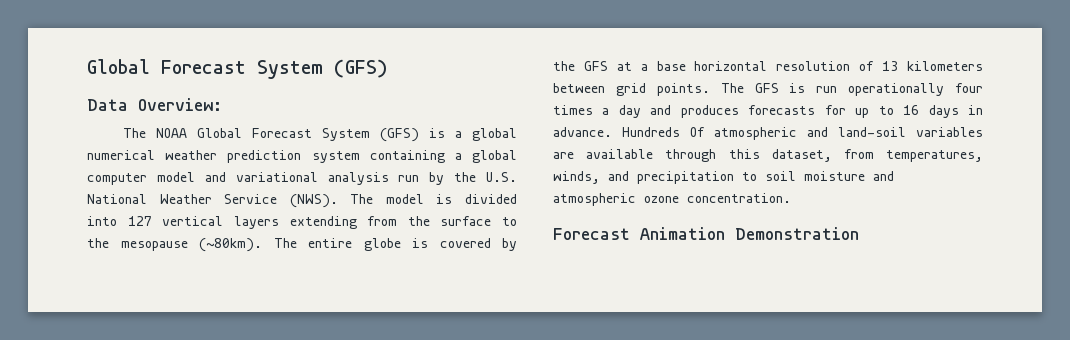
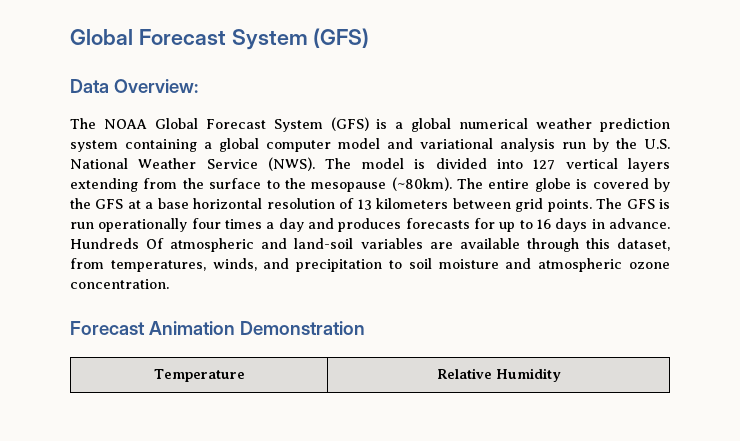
(859, 233) none -> [153,369,245,382] [436,368,561,382] // Temperature | Relative Humidity

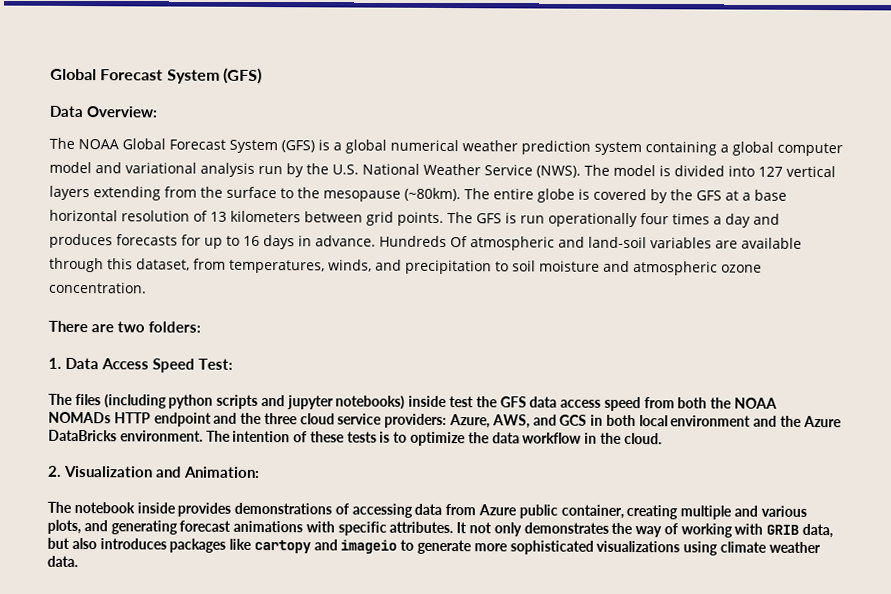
[70,321,365,335] [153,369,245,382] [436,368,561,382] Forecast Animation Demonstration // Temperature | Relative Humidity -> [48,320,202,333] [48,357,233,373] [48,393,778,412] [48,411,842,429] [48,429,662,447] [48,465,260,478] [47,501,807,520] [47,519,834,539] [47,537,821,556] [47,555,78,568] There are two folders: // 1. Data Access Speed Test: // The files (including python scripts and jupyter notebooks) inside test the GFS data access speed from both the NOAA NOMADs HTTP endpoint and the three cloud service providers: Azure, AWS, and GCS in both local environment and the Azure DataBricks environment. The intention of these tests is to optimize the data workflow in the cloud. // 2. Visualization and Animation: // The notebook inside provides demonstrations of accessing data from Azure public container, creating multiple and various plots, and generating forecast animations with specific attributes. It not only demonstrates the way of working with GRIB data, but also introduces packages like cartopy and imageio to generate more sophisticated visualizations using climate weather data.

